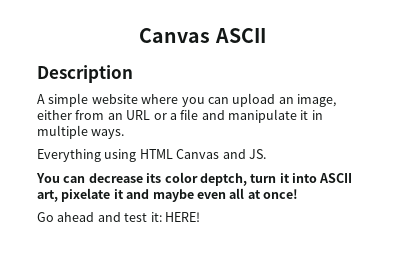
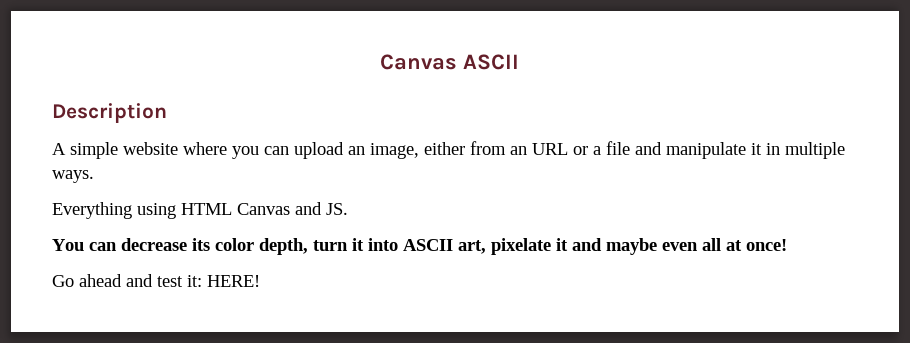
[199,173,247,186] deptch, -> [259,238,308,255] depth,

